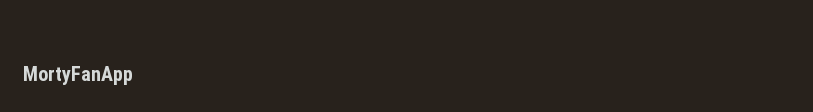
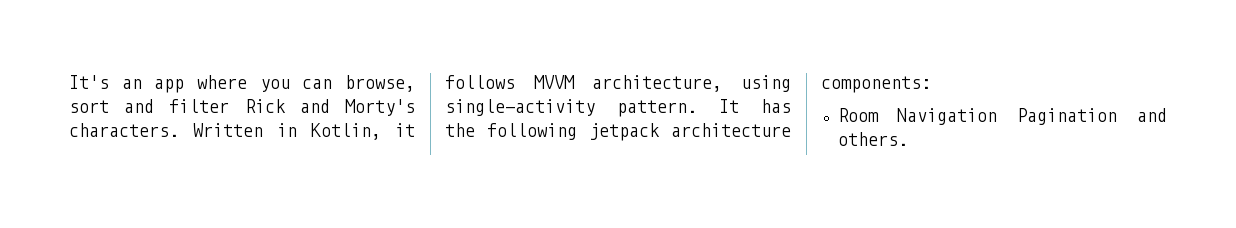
[23,66,133,85] MortyFanApp -> [69,75,415,93] [69,99,415,116] [69,123,415,140] [445,75,791,92] [445,99,791,117] [445,123,791,141] [821,76,931,93] [837,108,1167,125] [837,132,908,146] It's an app where you can browse, sort and filter Rick and Morty's characters. Written in Kotlin, it follows MVVM architecture, using single-activity pattern. It has the following jetpack architecture components: // Room Navigation Pagination and others.

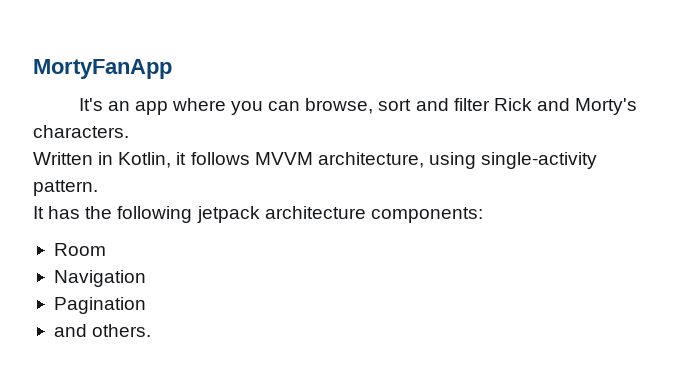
(69, 82) none -> [33,59,172,79] MortyFanApp //
(179, 130) none -> (129, 131) //
(697, 108) none -> (98, 188) //
(879, 115) none -> (106, 249) //
(998, 116) none -> (146, 278) //
(1118, 116) none -> (146, 305) //

